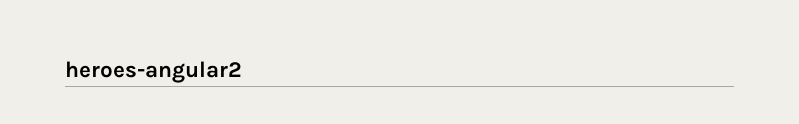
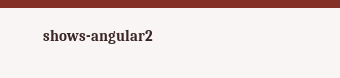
[65,61,242,83] heroes-angular2 -> [43,29,153,44] shows-angular2

